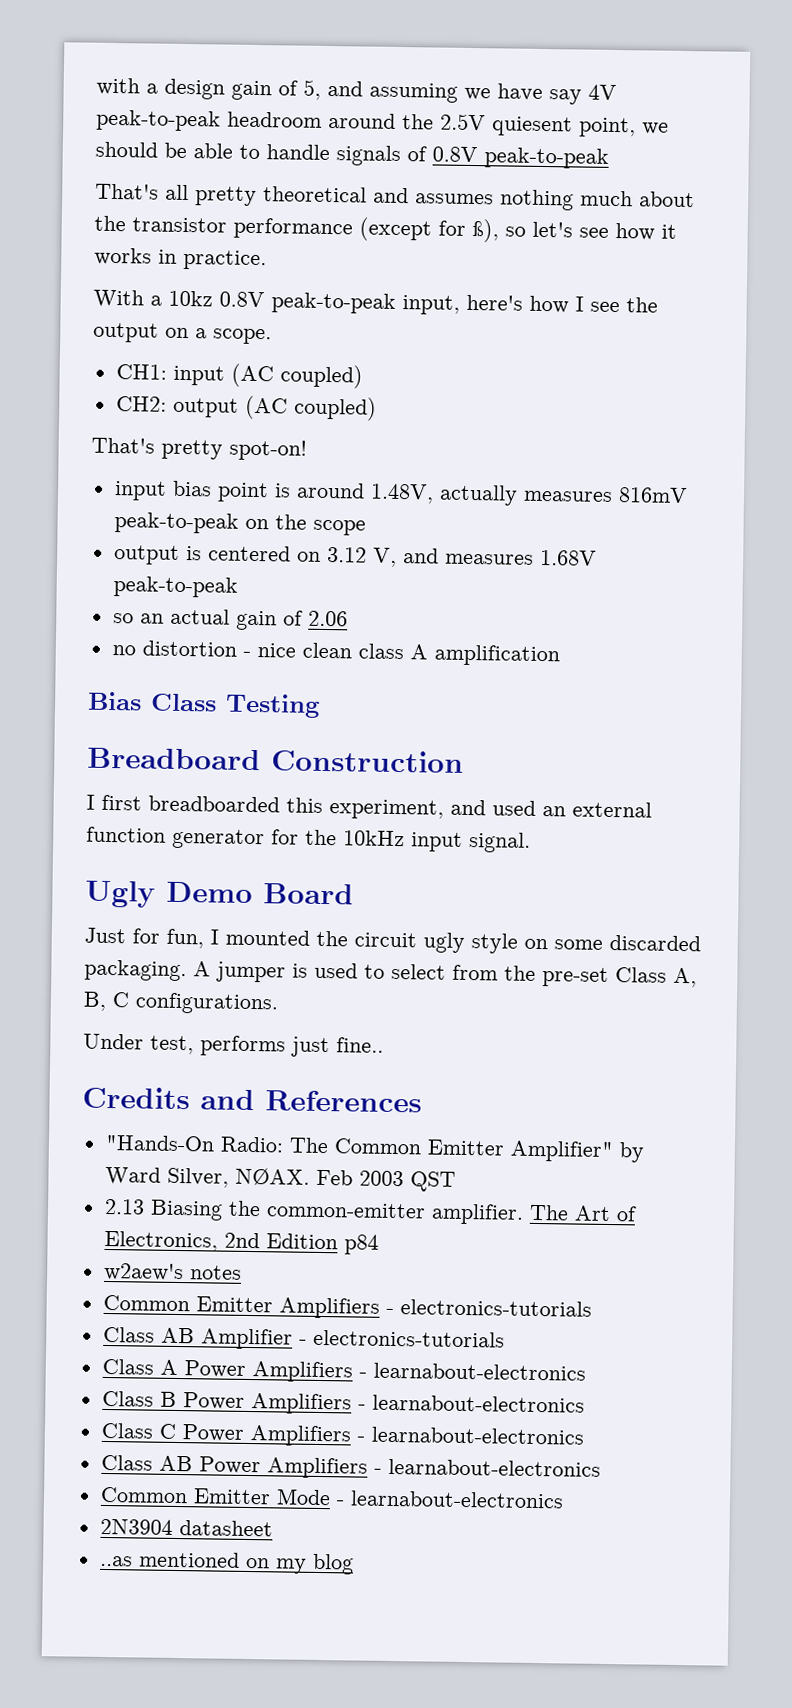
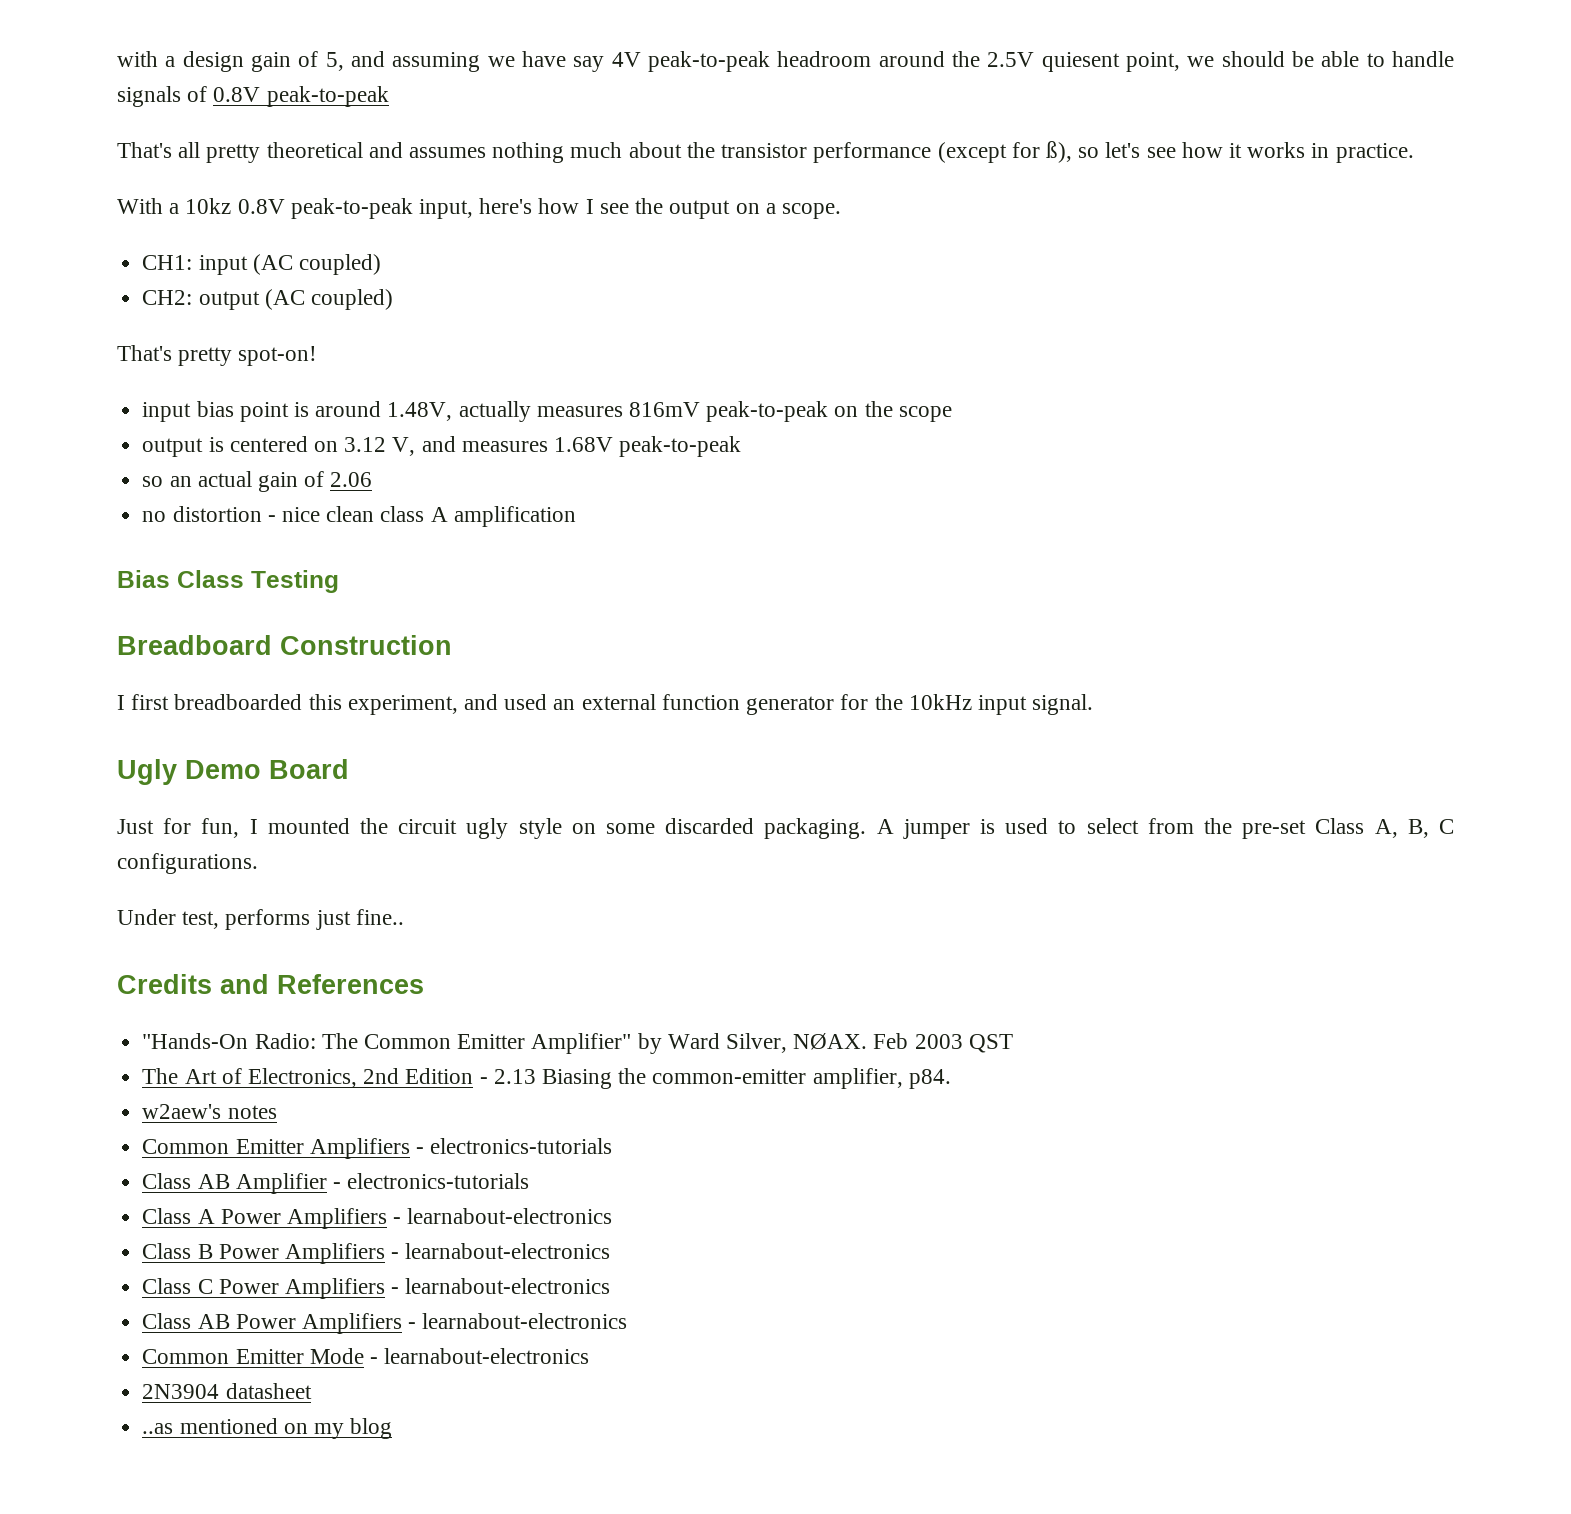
[103,1198,524,1225] 2.13 Biasing the common-emitter amplifier. -> (1013, 1043) none
[343,1234,379,1255] p84 -> [479,1068,951,1089] - 2.13 Biasing the common-emitter amplifier, p84.

